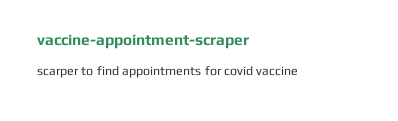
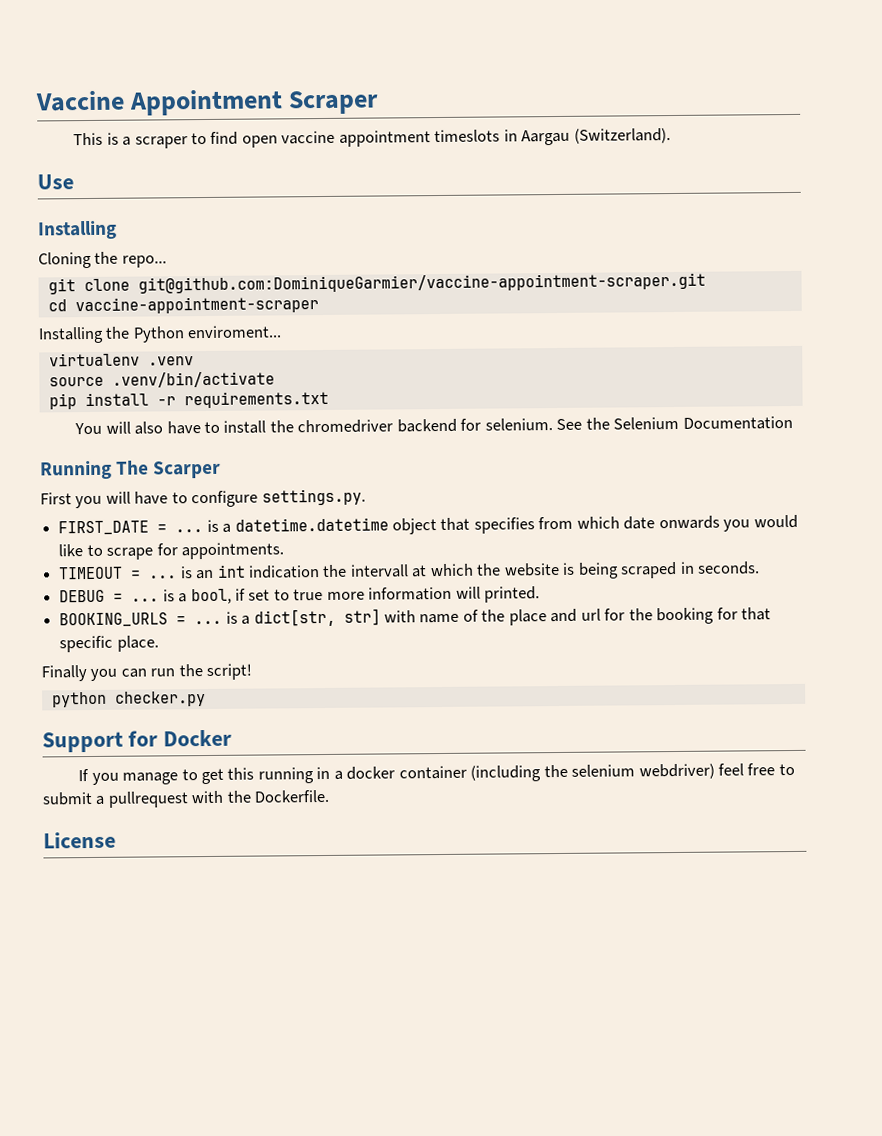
[37,34,249,49] [37,66,299,78] vaccine-appointment-scraper // scarper to find appointments for covid vaccine -> [35,89,380,116] [73,128,671,149] [37,174,74,190] [38,220,117,240] [38,251,167,269] [47,272,706,295] [47,296,319,315] [38,325,283,344] [48,352,194,367] [48,371,275,388] [48,390,329,410] [74,415,793,435] [40,460,222,480] [40,488,366,509] [58,514,798,536] [58,542,284,560] [58,561,760,580] [59,586,541,605] [59,607,771,628] [59,635,159,653] [41,663,253,682] [51,691,206,708] [42,729,232,753] [78,763,795,785] [42,789,330,808] [43,831,116,849] Vaccine Appointment Scraper // This is a scraper to find open vaccine appointment timeslots in Aargau (Switzerland). // Use // Installing // Cloning the repo... // git clone git@github.com:DominiqueGarmier/vaccine-appointment-scraper.git // cd vaccine-appointment-scraper // Installing the Python enviroment... // virtualenv .venv // source .venv/bin/activate // pip install -r requirements.txt // You will also have to install the chromedriver backend for selenium. See the Selenium Documentation // Running The Scarper // First you will have to configure settings.py. // FIRST_DATE = ... is a datetime.datetime object that specifies from which date onwards you would like to scrape for appointments. // TIMEOUT = ... is an int indication the intervall at which the website is being scraped in seconds. // DEBUG = ... is a bool, if set to true more information will printed. // BOOKING_URLS = ... is a dict[str, str] with name of the place and url for the booking for that specific place. // Finally you can run the script! // python checker.py // Support for Docker // If you manage to get this running in a docker container (including the selenium webdriver) feel free to submit a pullrequest with the Dockerfile. // License

